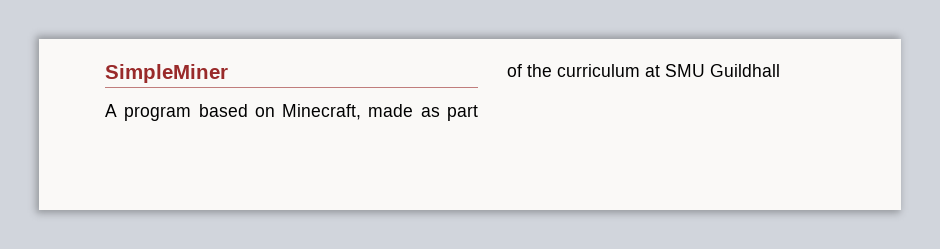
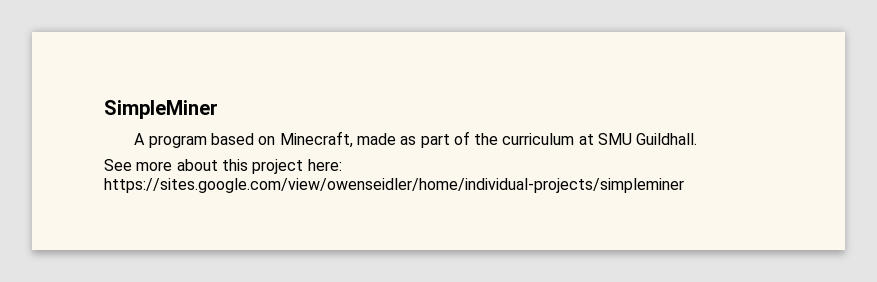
[710,64,780,77] Guildhall -> [636,133,698,145] [104,159,342,174] [104,178,684,193] Guildhall. // See more about this project here: https://sites.google.com/view/owenseidler/home/individual-projects/simpleminer

